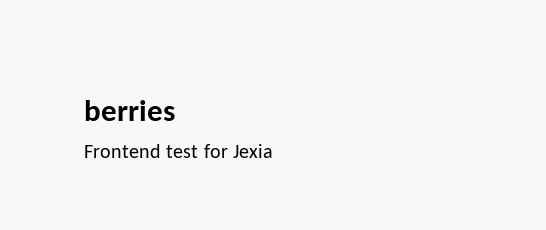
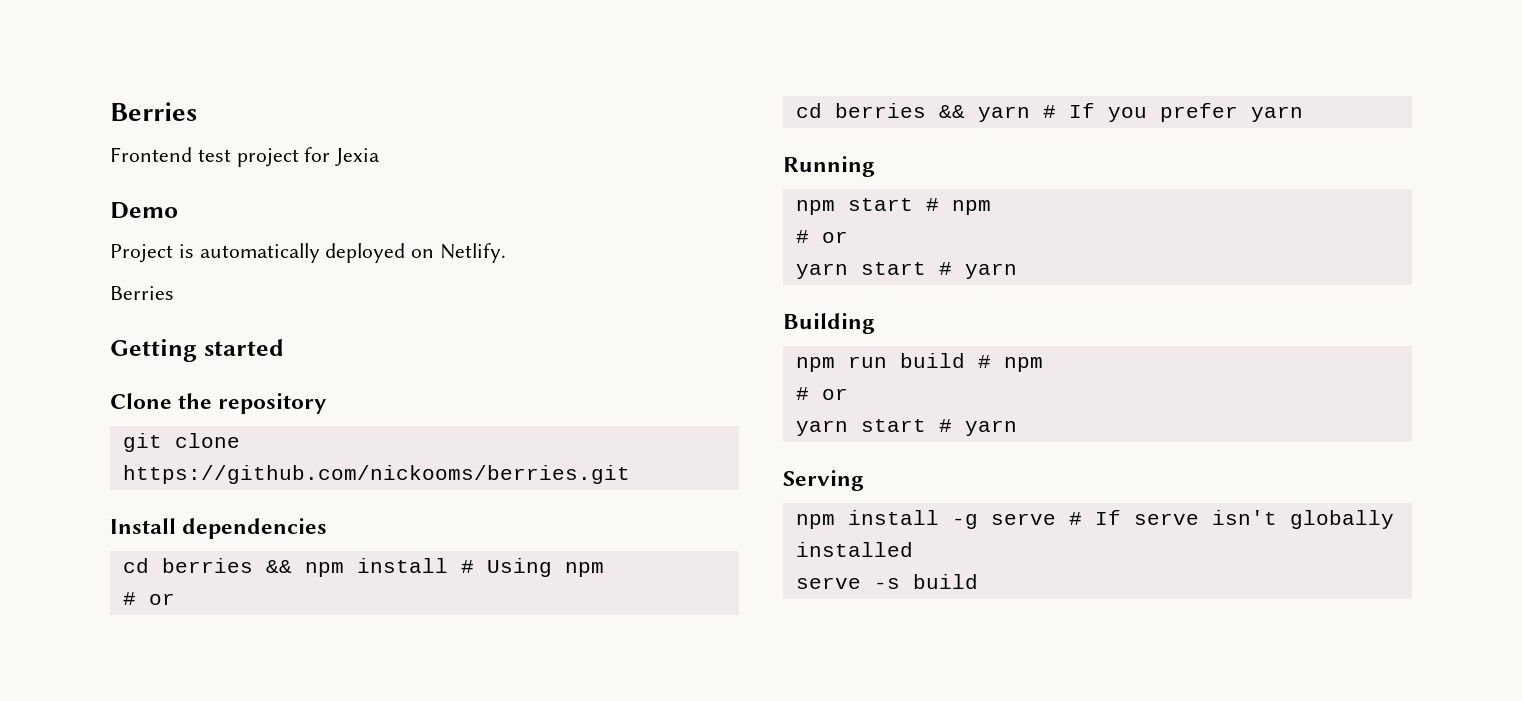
[84,100,175,121] berries -> [110,102,197,121] Berries
(199, 151) none -> [236,148,299,167] project
(274, 151) none -> [110,202,178,219] [110,243,507,263] [110,286,174,300] [110,339,284,362] [110,393,327,414] [122,433,240,452] [122,465,630,484] [110,518,328,539] [122,558,604,577] [122,592,175,605] [795,103,1303,122] [783,156,875,177] [795,198,991,215] [795,230,848,243] [795,262,1017,279] [783,313,875,334] [795,353,1043,372] [795,387,848,400] [795,419,1017,436] [783,470,864,491] [795,510,1394,529] [795,542,913,557] [795,574,978,589] // Demo // Project is automatically deployed on Netlify. // Berries // Getting started // Clone the repository // git clone https://github.com/nickooms/berries.git // Install dependencies // cd berries && npm install # Using npm // # or // cd berries && yarn # If you prefer yarn // Running // npm start # npm // # or // yarn start # yarn // Building // npm run build # npm // # or // yarn start # yarn // Serving // npm install -g serve # If serve isn't globally installed // serve -s build

